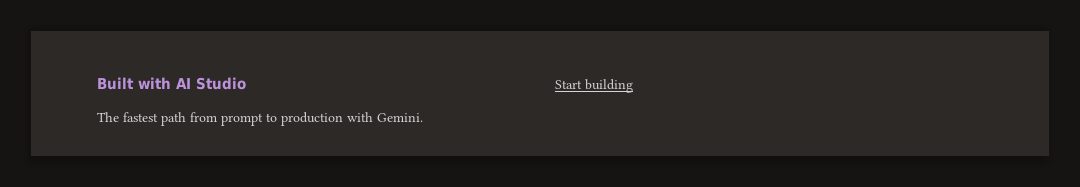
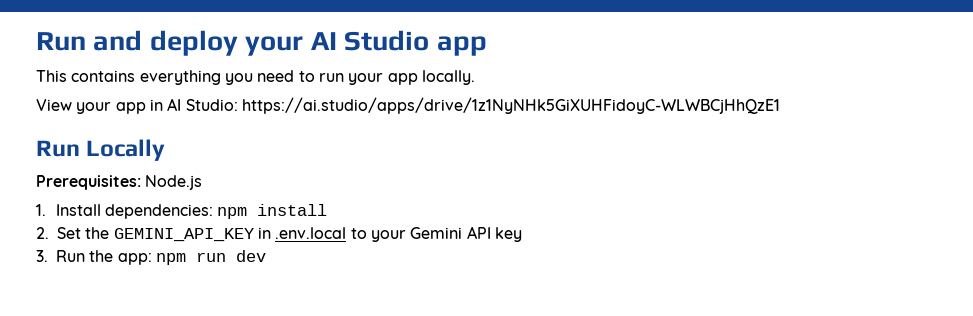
[97,77,246,90] [97,112,423,126] [555,79,633,93] Built with AI Studio // The fastest path from prompt to production with Gemini. // Start building -> [36,30,487,56] [36,70,475,85] [36,97,780,114] [36,139,166,161] [36,175,203,190] [36,204,328,219] [36,226,522,242] [36,250,266,265] Run and deploy your AI Studio app // This contains everything you need to run your app locally. // View your app in AI Studio: https://ai.studio/apps/drive/1z1NyNHk5GiXUHFidoyC-WLWBCjHhQzE1 // Run Locally // Prerequisites: Node.js // 1. Install dependencies: npm install // 2. Set the GEMINI_API_KEY in .env.local to your Gemini API key // 3. Run the app: npm run dev

